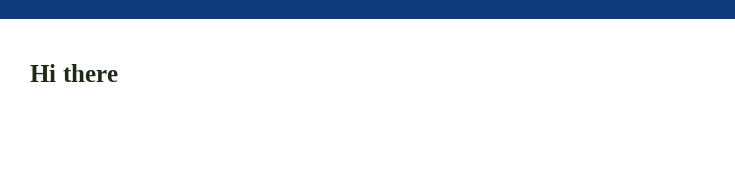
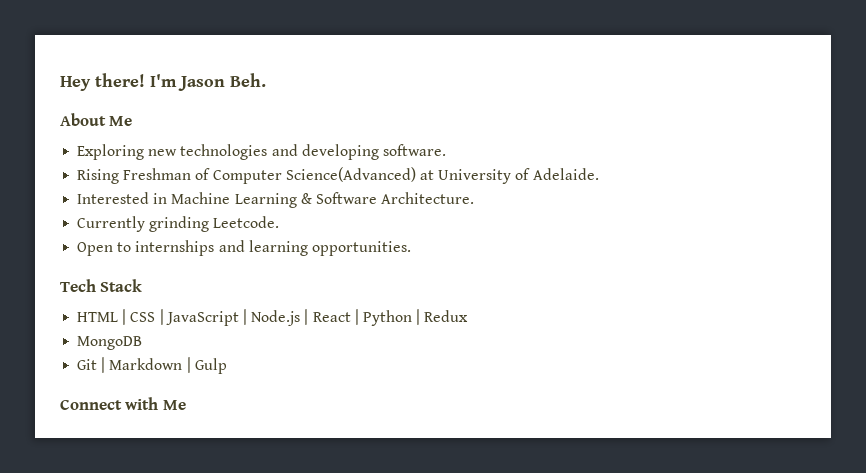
[30,64,118,82] Hi there -> [60,73,266,91] [60,113,133,126] [77,144,446,160] [77,167,599,184] [77,192,475,208] [77,216,280,232] [77,240,411,256] [60,279,143,292] [77,309,469,326] [77,336,143,350] [77,357,227,374] [60,397,186,410] Hey there! I'm Jason Beh. // About Me // Exploring new technologies and developing software. // Rising Freshman of Computer Science(Advanced) at University of Adelaide. // Interested in Machine Learning & Software Architecture. // Currently grinding Leetcode. // Open to internships and learning opportunities. // Tech Stack // HTML | CSS | JavaScript | Node.js | React | Python | Redux // MongoDB // Git | Markdown | Gulp // Connect with Me

